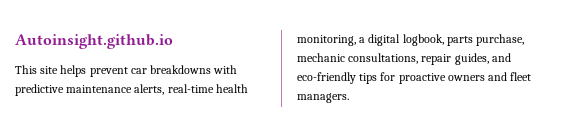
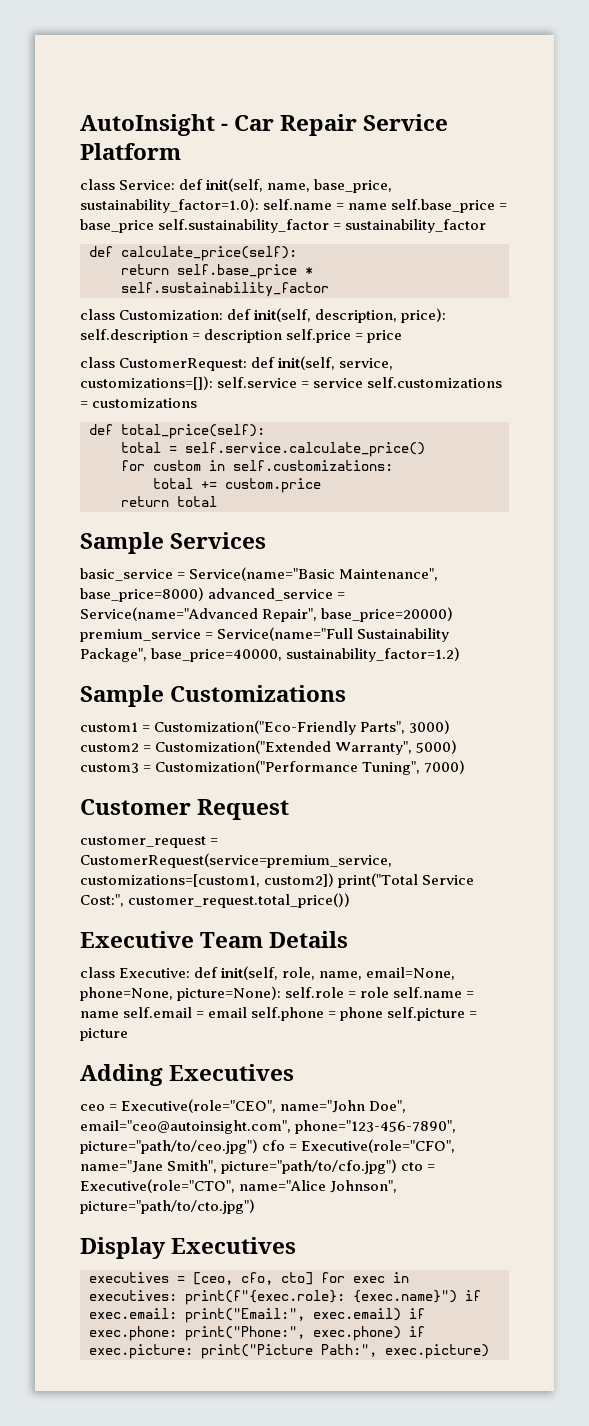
[15,34,173,49] [15,65,238,77] [15,84,248,96] [297,34,525,46] [297,53,511,65] [297,72,532,84] [297,93,349,103] Autoinsight.github.io // This site helps prevent car breakdowns with predictive maintenance alerts, real-time health monitoring, a digital logbook, parts purchase, mechanic consultations, repair guides, and eco-friendly tips for proactive owners and fleet managers. -> [80,114,449,136] [80,143,181,160] [80,178,393,193] [80,198,508,213] [80,219,487,233] [89,246,297,261] [121,264,313,279] [121,282,329,297] [80,308,447,323] [80,329,403,343] [80,356,394,371] [80,376,503,390] [80,398,198,408] [89,424,265,439] [121,442,425,457] [121,460,393,471] [153,478,321,493] [121,496,217,507] [80,532,267,554] [80,567,439,581] [80,587,346,602] [80,607,454,622] [80,627,450,642] [80,647,461,662] [80,685,347,707] [80,720,451,735] [80,740,458,755] [80,760,466,775] [80,799,290,820] [80,836,219,848] [80,853,392,868] [80,873,475,888] [80,893,351,908] [80,931,349,948] [80,966,456,980] [80,986,475,1001] [80,1007,478,1021] [80,1028,128,1041] [80,1064,295,1086] [80,1099,407,1113] [80,1120,457,1134] [80,1139,456,1154] [80,1159,436,1174] [80,1179,398,1193] [80,1199,255,1214] [80,1237,297,1259] [89,1272,409,1285] [89,1290,481,1305] [89,1308,425,1323] [89,1326,425,1341] [89,1344,489,1359] AutoInsight - Car Repair Service Platform // class Service: def init(self, name, base_price, sustainability_factor=1.0): self.name = name self.base_price = base_price self.sustainability_factor = sustainability_factor // def calculate_price(self): // return self.base_price * self.sustainability_factor // class Customization: def init(self, description, price): self.description = description self.price = price // class CustomerRequest: def init(self, service, customizations=[]): self.service = service self.customizations = customizations // def total_price(self): // total = self.service.calculate_price() // for custom in self.customizations: // total += custom.price // return total // Sample Services // basic_service = Service(name="Basic Maintenance", base_price=8000) advanced_service = Service(name="Advanced Repair", base_price=20000) premium_service = Service(name="Full Sustainability Package", base_price=40000, sustainability_factor=1.2) // Sample Customizations // custom1 = Customization("Eco-Friendly Parts", 3000) custom2 = Customization("Extended Warranty", 5000) custom3 = Customization("Performance Tuning", 7000) // Customer Request // customer_request = CustomerRequest(service=premium_service, customizations=[custom1, custom2]) print("Total Service Cost:", customer_request.total_price()) // Executive Team Details // class Executive: def init(self, role, name, email=None, phone=None, picture=None): self.role = role self.name = name self.email = email self.phone = phone self.picture = picture // Adding Executives // ceo = Executive(role="CEO", name="John Doe", email="ceo@autoinsight.com", phone="123-456-7890", picture="path/to/ceo.jpg") cfo = Executive(role="CFO", name="Jane Smith", picture="path/to/cfo.jpg") cto = Executive(role="CTO", name="Alice Johnson", picture="path/to/cto.jpg") // Display Executives // executives = [ceo, cfo, cto] for exec in executives: print(f"{exec.role}: {exec.name}") if exec.email: print("Email:", exec.email) if exec.phone: print("Phone:", exec.phone) if exec.picture: print("Picture Path:", exec.picture)

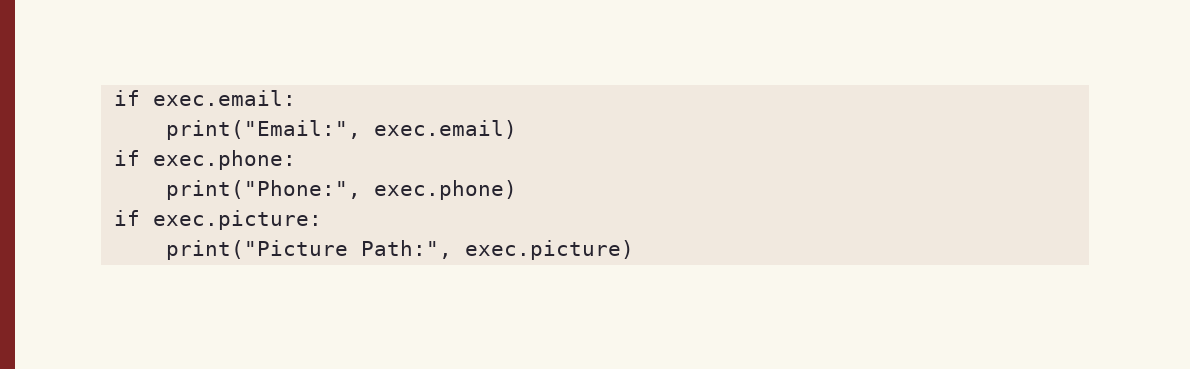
[80,114,449,136] [80,143,181,160] [80,178,393,193] [80,198,508,213] [80,219,487,233] [89,246,297,261] [121,264,313,279] [121,282,329,297] [80,308,447,323] [80,329,403,343] [80,356,394,371] [80,376,503,390] [80,398,198,408] [89,424,265,439] [121,442,425,457] [121,460,393,471] [153,478,321,493] [121,496,217,507] [80,532,267,554] [80,567,439,581] [80,587,346,602] [80,607,454,622] [80,627,450,642] [80,647,461,662] [80,685,347,707] [80,720,451,735] [80,740,458,755] [80,760,466,775] [80,799,290,820] [80,836,219,848] [80,853,392,868] [80,873,475,888] [80,893,351,908] [80,931,349,948] [80,966,456,980] [80,986,475,1001] [80,1007,478,1021] [80,1028,128,1041] [80,1064,295,1086] [80,1099,407,1113] [80,1120,457,1134] [80,1139,456,1154] [80,1159,436,1174] [80,1179,398,1193] [80,1199,255,1214] [80,1237,297,1259] [89,1272,409,1285] [89,1290,457,1305] AutoInsight - Car Repair Service Platform // class Service: def init(self, name, base_price, sustainability_factor=1.0): self.name = name self.base_price = base_price self.sustainability_factor = sustainability_factor // def calculate_price(self): // return self.base_price * self.sustainability_factor // class Customization: def init(self, description, price): self.description = description self.price = price // class CustomerRequest: def init(self, service, customizations=[]): self.service = service self.customizations = customizations // def total_price(self): // total = self.service.calculate_price() // for custom in self.customizations: // total += custom.price // return total // Sample Services // basic_service = Service(name="Basic Maintenance", base_price=8000) advanced_service = Service(name="Advanced Repair", base_price=20000) premium_service = Service(name="Full Sustainability Package", base_price=40000, sustainability_factor=1.2) // Sample Customizations // custom1 = Customization("Eco-Friendly Parts", 3000) custom2 = Customization("Extended Warranty", 5000) custom3 = Customization("Performance Tuning", 7000) // Customer Request // customer_request = CustomerRequest(service=premium_service, customizations=[custom1, custom2]) print("Total Service Cost:", customer_request.total_price()) // Executive Team Details // class Executive: def init(self, role, name, email=None, phone=None, picture=None): self.role = role self.name = name self.email = email self.phone = phone self.picture = picture // Adding Executives // ceo = Executive(role="CEO", name="John Doe", email="ceo@autoinsight.com", phone="123-456-7890", picture="path/to/ceo.jpg") cfo = Executive(role="CFO", name="Jane Smith", picture="path/to/cfo.jpg") cto = Executive(role="CTO", name="Alice Johnson", picture="path/to/cto.jpg") // Display Executives // executives = [ceo, cfo, cto] for exec in executives: print(f"{exec.role}: {exec.name}") -> (113, 98) none
(177, 1313) none -> (296, 98) //
(401, 1314) none -> (517, 129) //
(177, 1333) none -> (296, 160) //
(401, 1333) none -> (517, 190) //
(193, 1351) none -> (322, 220) //

